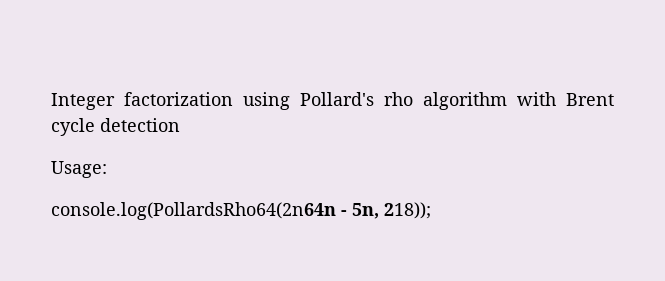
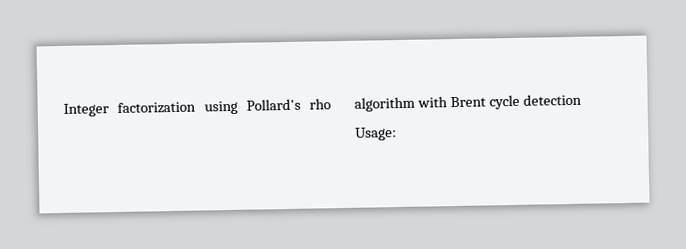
[51,202,431,220] // console.log(PollardsRho64(2n64n - 5n, 218)); -> (397, 134) none

